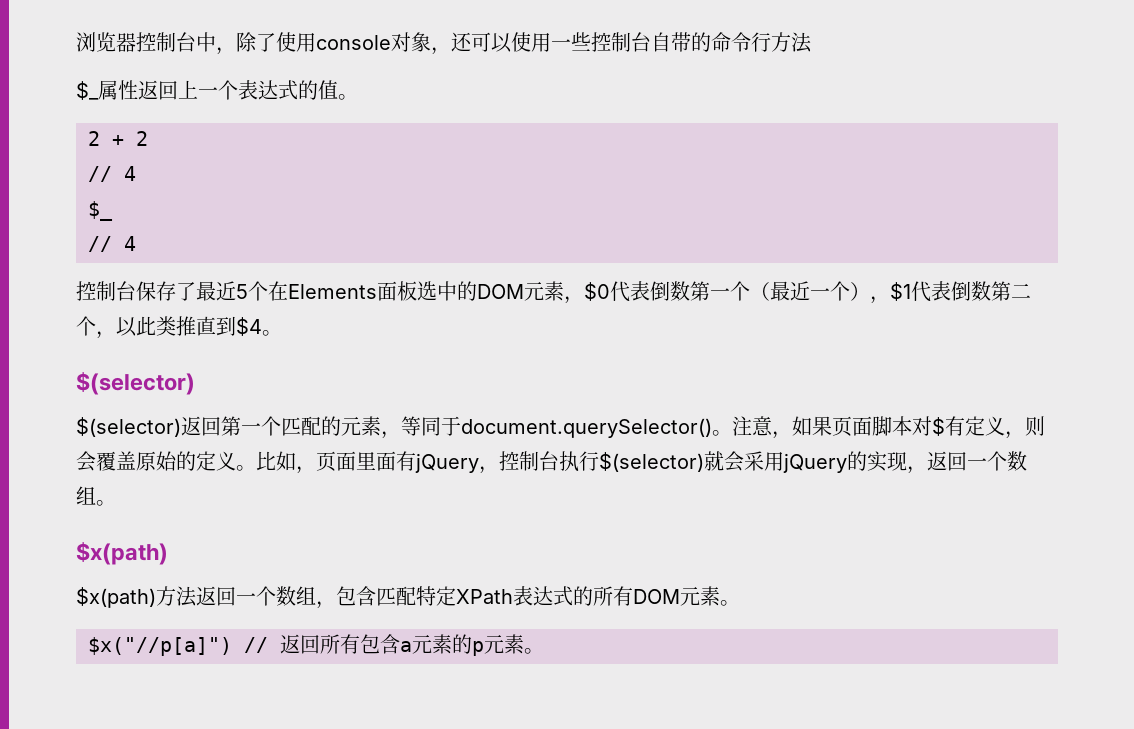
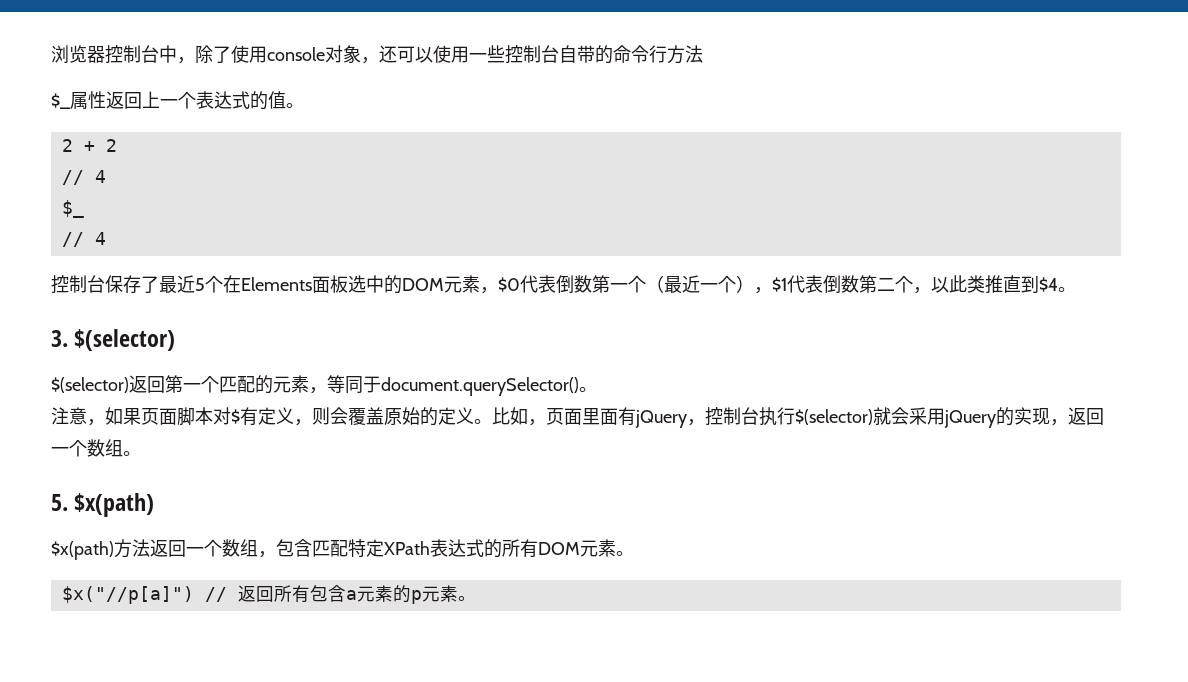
(282, 333) none -> [51,330,68,347] 3.
(732, 433) none -> (597, 389) //
(116, 503) none -> [51,494,68,511] 5.

